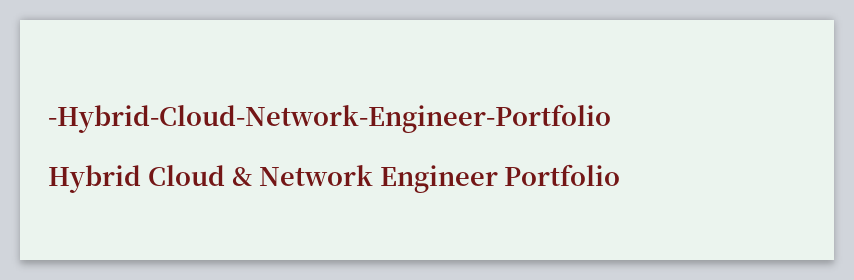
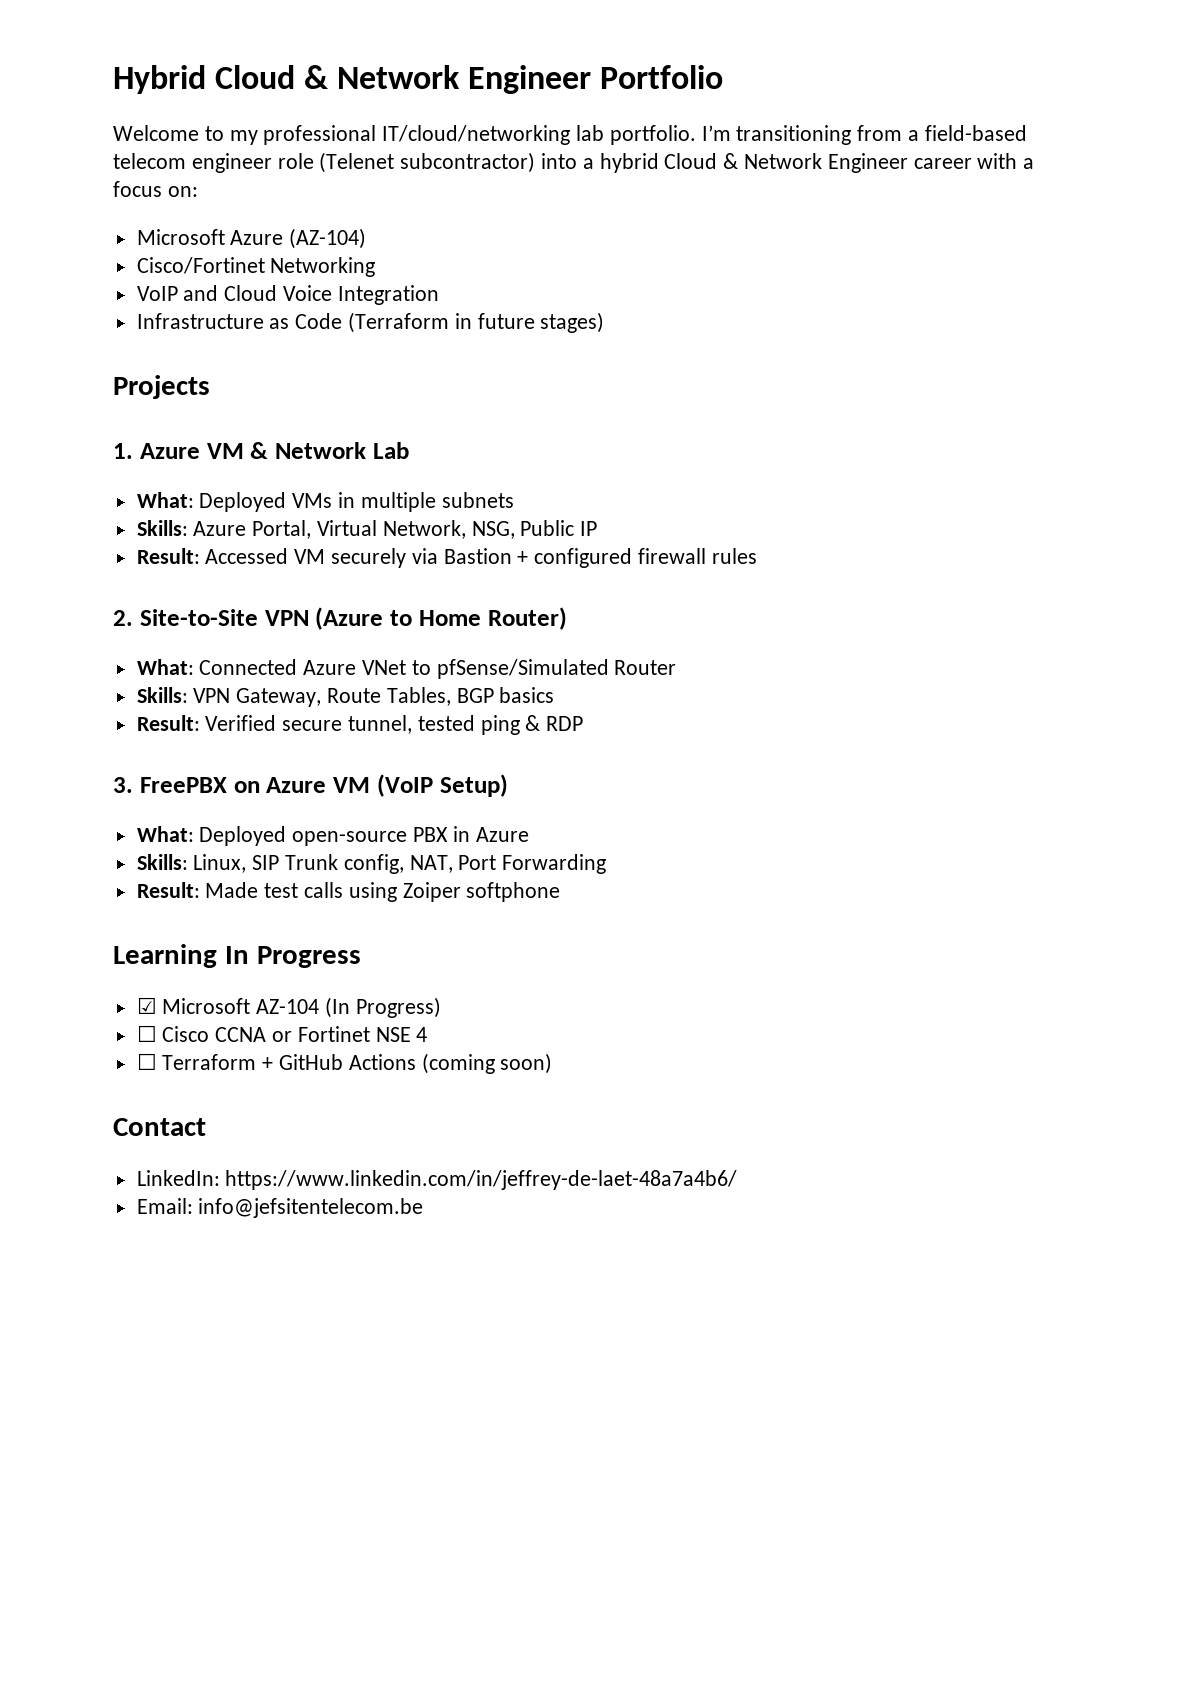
[48,104,611,133] -Hybrid-Cloud-Network-Engineer-Portfolio // -> (113, 79) none
(621, 175) none -> [113,125,1027,145] [113,152,1035,173] [113,181,198,197] [136,228,367,249] [136,257,376,277] [136,285,439,305] [136,312,605,333] [113,375,210,399] [113,442,409,459] [136,492,514,512] [136,520,598,539] [136,548,757,568] [113,607,567,630] [136,659,677,679] [136,687,555,707] [136,715,584,735] [113,774,508,797] [136,826,529,846] [136,854,607,874] [136,882,561,902] [113,944,361,968] [136,997,441,1018] [136,1025,428,1042] [136,1053,553,1074] [113,1118,206,1136] [136,1170,738,1190] [136,1198,424,1218] // Welcome to my professional IT/cloud/networking lab portfolio. I’m transitioning from a field-based telecom engineer role (Telenet subcontractor) into a hybrid Cloud & Network Engineer career with a focus on: // Microsoft Azure (AZ-104) // Cisco/Fortinet Networking // VoIP and Cloud Voice Integration // Infrastructure as Code (Terraform in future stages) // Projects // 1. Azure VM & Network Lab // What: Deployed VMs in multiple subnets // Skills: Azure Portal, Virtual Network, NSG, Public IP // Result: Accessed VM securely via Bastion + configured firewall rules // 2. Site-to-Site VPN (Azure to Home Router) // What: Connected Azure VNet to pfSense/Simulated Router // Skills: VPN Gateway, Route Tables, BGP basics // Result: Verified secure tunnel, tested ping & RDP // 3. FreePBX on Azure VM (VoIP Setup) // What: Deployed open-source PBX in Azure // Skills: Linux, SIP Trunk config, NAT, Port Forwarding // Result: Made test calls using Zoiper softphone // Learning In Progress // ☑ Microsoft AZ-104 (In Progress) // ☐ Cisco CCNA or Fortinet NSE 4 // ☐ Terraform + GitHub Actions (coming soon) // Contact // LinkedIn: https://www.linkedin.com/in/jeffrey-de-laet-48a7a4b6/ // Email: info@jefsitentelecom.be

